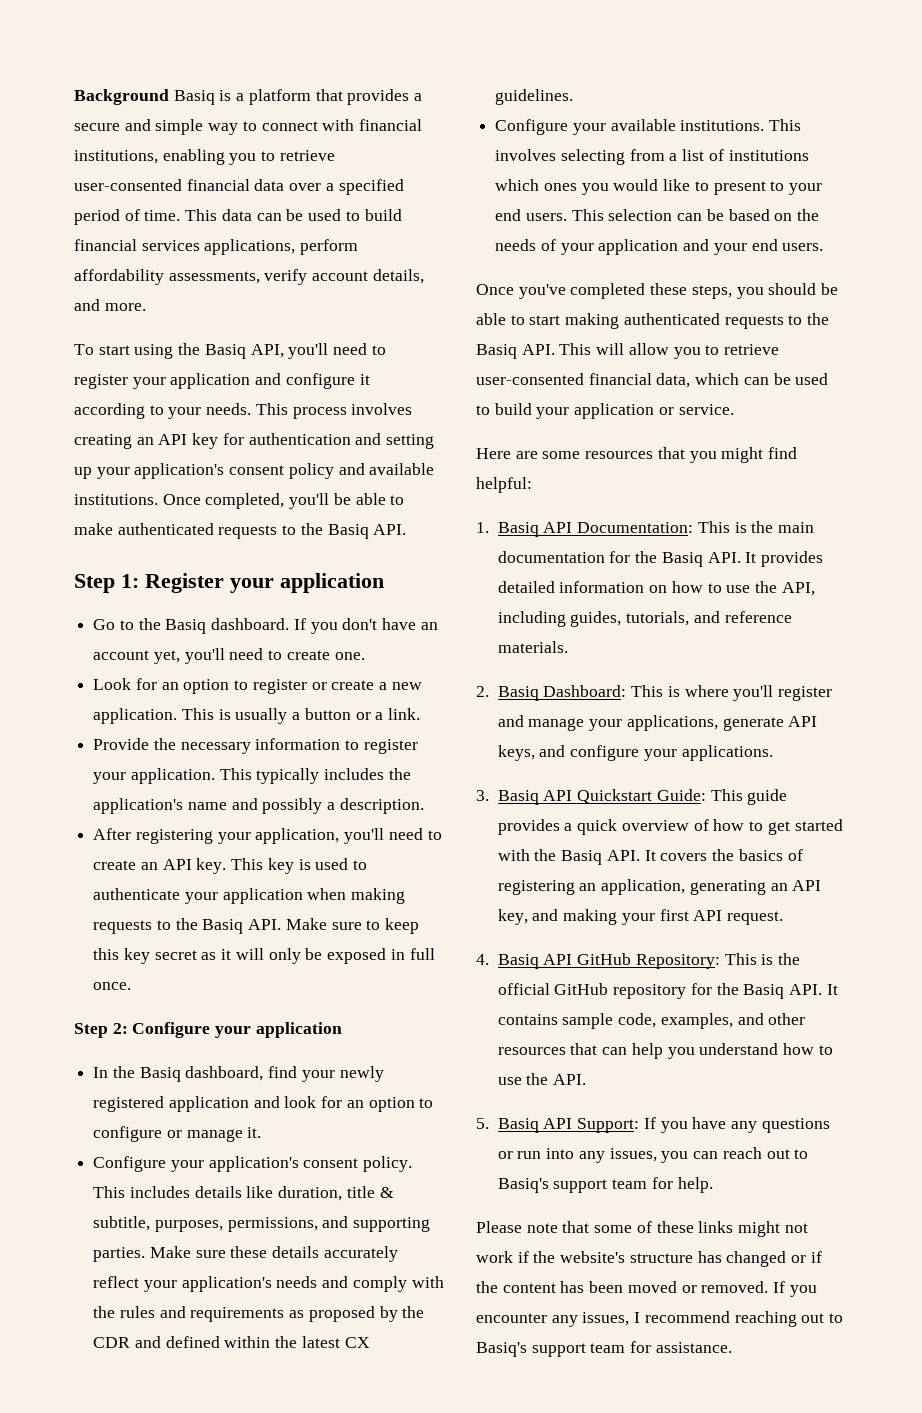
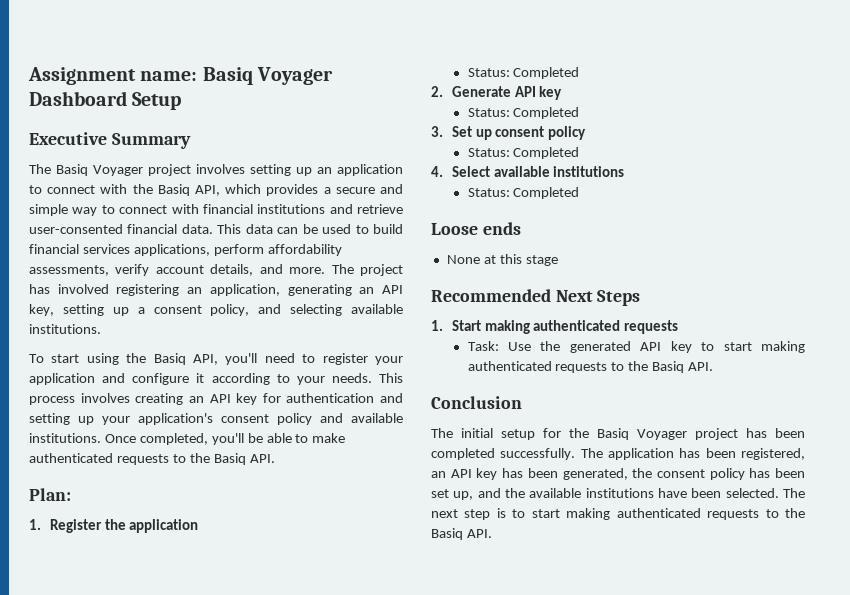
[74,89,343,105] Background Basiq is a platform that -> [28,67,333,85] [29,91,182,110] [29,132,191,149] [29,164,403,176] [29,184,262,196] Assignment name: Basiq Voyager Dashboard Setup // Executive Summary // The Basiq Voyager project involves setting up an application to connect with the Basiq API, which
[74,149,335,165] [74,179,404,195] [74,209,181,225] institutions, enabling you to retrieve user-consented financial data over a specified period of time. -> [257,204,403,214] [29,224,213,234] institutions and retrieve user-consented financial data.
(146, 307) none -> [331,264,404,276] [29,284,403,296] [29,304,403,316] [29,324,101,334] The project has involved registering an application, generating an API key, setting up a consent policy, and selecting available institutions.
[74,573,384,593] [93,618,438,634] [93,648,365,664] [93,678,422,694] [93,708,421,724] [93,738,418,754] [93,768,411,784] [93,798,424,814] [93,828,442,844] [93,858,368,874] [93,888,406,904] [93,918,420,934] [93,948,435,964] [93,982,132,990] [74,1022,342,1038] [93,1066,384,1082] [93,1096,434,1112] [93,1126,262,1142] [93,1156,413,1172] [93,1186,394,1201] [93,1216,431,1232] [93,1246,398,1262] [93,1276,444,1292] [93,1306,425,1322] [93,1336,370,1348] [495,89,574,105] [495,119,802,135] [495,149,809,165] [495,179,823,195] [495,209,820,221] [495,239,824,255] [476,283,839,299] [476,313,830,329] [476,343,780,359] [476,373,829,388] [476,403,734,419] [476,447,798,463] [476,477,532,493] [476,521,815,537] [497,551,824,567] [497,581,815,596] [497,611,792,627] [497,641,568,653] [476,685,833,701] [497,715,818,731] [497,745,773,761] [476,789,788,805] [497,819,843,835] [497,849,803,865] [497,879,822,895] [497,909,784,925] [476,953,801,969] [497,983,838,999] [497,1013,806,1029] [497,1043,833,1059] [497,1073,587,1085] [476,1117,830,1133] [497,1147,809,1163] [497,1177,713,1193] [476,1221,808,1237] [476,1251,822,1267] [476,1281,817,1297] [476,1311,844,1327] [476,1341,732,1357] Step 1: Register your application // Go to the Basiq dashboard. If you don't have an account yet, you'll need to create one. // Look for an option to register or create a new application. This is usually a button or a link. // Provide the necessary information to register your application. This typically includes the application's name and possibly a description. // After registering your application, you'll need to create an API key. This key is used to authenticate your application when making requests to the Basiq API. Make sure to keep this key secret as it will only be exposed in full once. // Step 2: Configure your application // In the Basiq dashboard, find your newly registered application and look for an option to configure or manage it. // Configure your application's consent policy. This includes details like duration, title & subtitle, purposes, permissions, and supporting parties. Make sure these details accurately reflect your application's needs and comply with the rules and requirements as proposed by the CDR and defined within the latest CX guidelines. // Configure your available institutions. This involves selecting from a list of institutions which ones you would like to present to your end users. This selection can be based on the needs of your application and your end users. // Once you've completed these steps, you should be able to start making authenticated requests to the Basiq API. This will allow you to retrieve user-consented financial data, which can be used to build your application or service. // Here are some resources that you might find helpful: // 1. Basiq API Documentation: This is the main documentation for the Basiq API. It provides detailed information on how to use the API, including guides, tutorials, and reference materials. // 2. Basiq Dashboard: This is where you'll register and manage your applications, generate API keys, and configure your applications. // 3. Basiq API Quickstart Guide: This guide provides a quick overview of how to get started with the Basiq API. It covers the basics of registering an application, generating an API key, and making your first API request. // 4. Basiq API GitHub Repository: This is the official GitHub repository for the Basiq API. It contains sample code, examples, and other resources that can help you understand how to use the API. // 5. Basiq API Support: If you have any questions or run into any issues, you can reach out to Basiq's support team for help. // Please note that some of these links might not work if the website's structure has changed or if the content has been moved or removed. If you encounter any issues, I recommend reaching out to Basiq's support team for assistance. -> [29,488,71,501] [29,519,199,533] [467,67,580,79] [431,86,563,100] [467,107,580,119] [431,126,587,140] [467,147,580,159] [431,166,625,177] [467,187,580,199] [431,222,521,235] [446,254,558,266] [431,289,641,306] [431,320,679,334] [467,341,805,353] [467,361,714,373] [431,396,522,409] [431,428,805,440] [431,448,805,460] [431,468,805,480] [431,488,805,500] [431,508,805,520] [431,528,492,540] Plan: // 1. Register the application // Status: Completed // 2. Generate API key // Status: Completed // 3. Set up consent policy // Status: Completed // 4. Select available institutions // Status: Completed // Loose ends // None at this stage // Recommended Next Steps // 1. Start making authenticated requests // Task: Use the generated API key to start making authenticated requests to the Basiq API. // Conclusion // The initial setup for the Basiq Voyager project has been completed successfully. The application has been registered, an API key has been generated, the consent policy has been set up, and the available institutions have been selected. The next step is to start making authenticated requests to the Basiq API.

